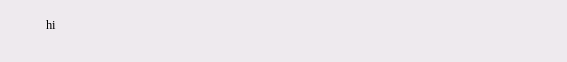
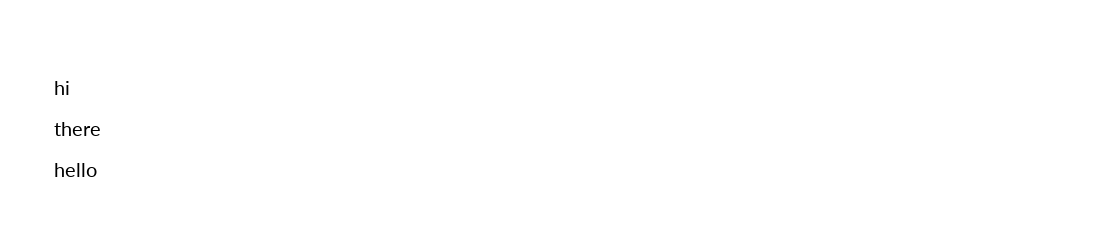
(56, 24) none -> [54,122,101,136] [54,163,97,177] // there // hello

